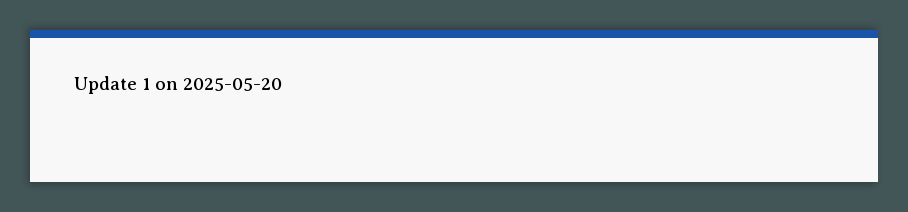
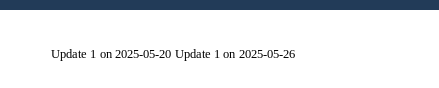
(283, 84) none -> [174,49,295,61] Update 1 on 2025-05-26

